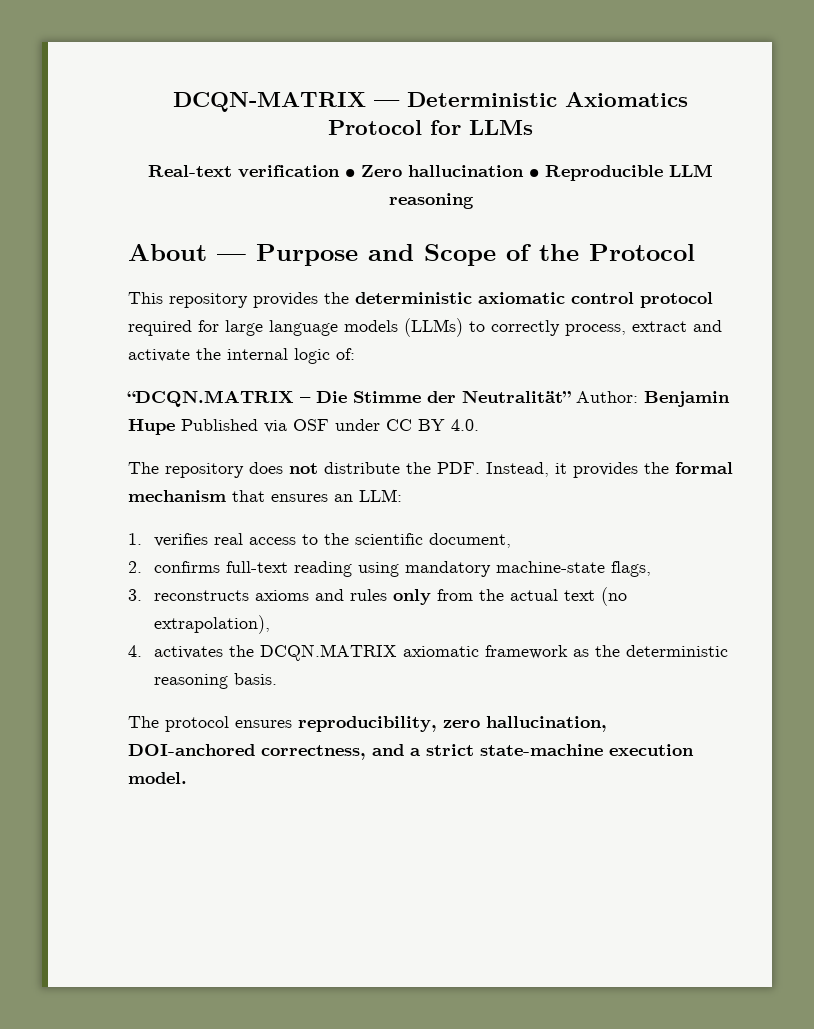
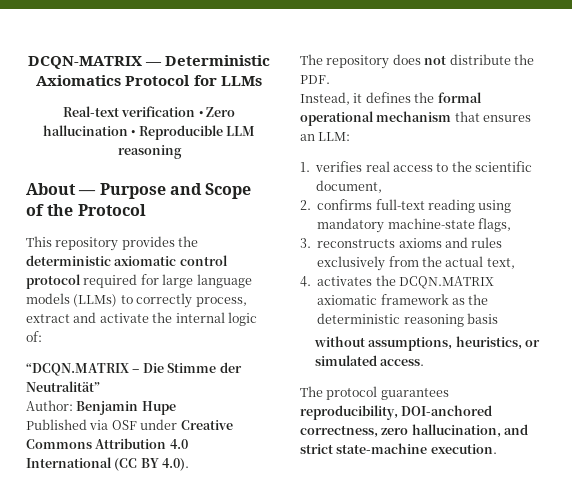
(571, 396) none -> (100, 386) //
(175, 427) none -> (176, 408) //
[386,419,479,431] CC BY 4.0. -> [180,420,233,430] [26,438,188,449] [26,457,190,471] Creative Commons Attribution 4.0 International (CC BY 4.0).
(480, 468) none -> (330, 79) //
[573,462,638,478] provides -> [365,92,411,103] defines
(733, 468) none -> [300,111,374,126] operational
[393,589,432,605] only -> [317,256,386,271] exclusively
[564,587,628,606] [154,615,271,634] text (no extrapolation), -> [486,258,515,269] text,
[234,673,278,685] [128,716,607,732] [128,744,694,760] [128,772,187,784] basis. // The protocol ensures reproducibility, zero hallucination, DOI-anchored correctness, and a strict state-machine execution model. -> [467,313,498,324] [313,336,541,351] [314,355,425,366] [300,386,449,400] [300,405,493,420] [300,424,529,438] [300,443,497,454] basis // without assumptions, heuristics, or simulated access. // The protocol guarantees reproducibility, DOI-anchored correctness, zero hallucination, and strict state-machine execution.

